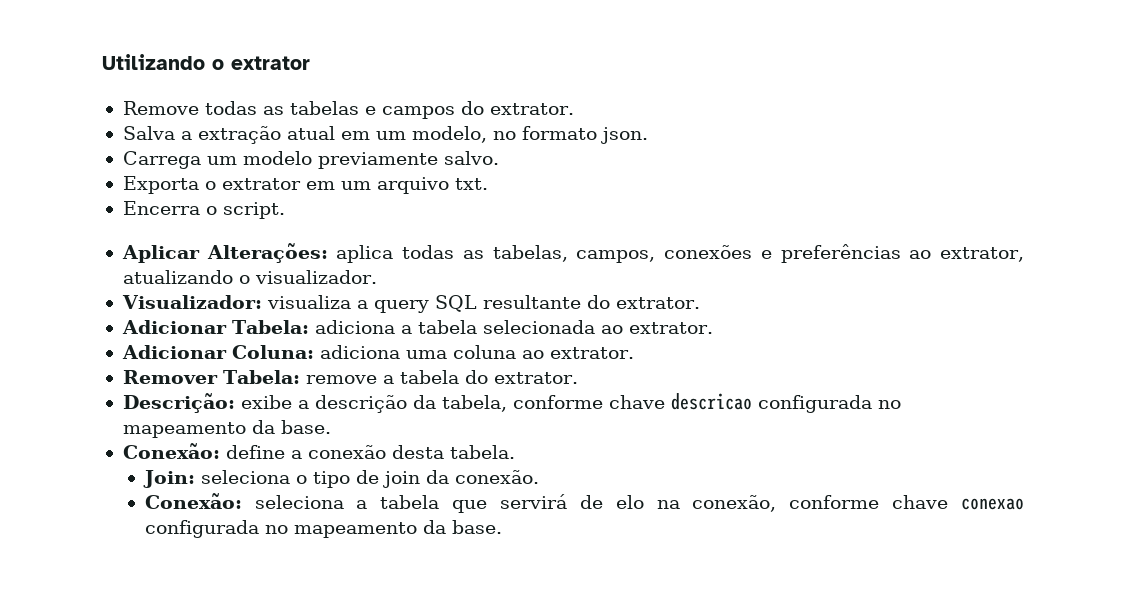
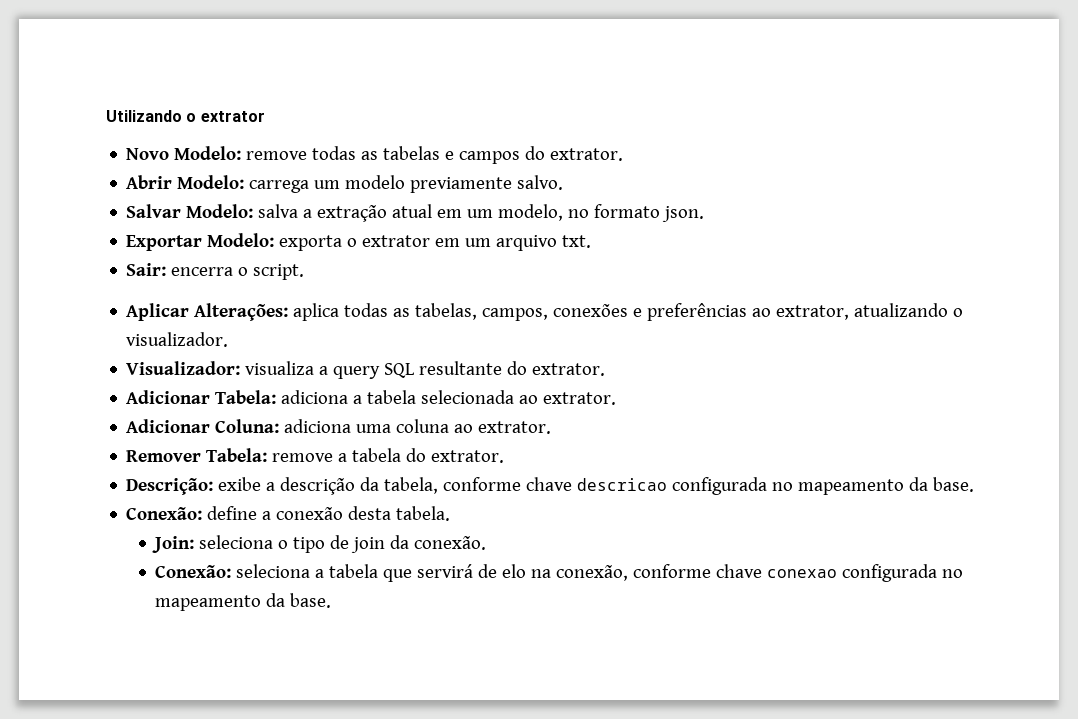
[122,101,199,115] Remove -> [126,146,308,160] Novo Modelo: remove
[122,126,175,140] Salva -> [126,175,564,193] [126,204,299,218] Abrir Modelo: carrega um modelo previamente salvo. // Salvar Modelo: salva
[122,151,499,169] [122,176,199,194] Carrega um modelo previamente salvo. // Exporta -> [126,233,343,251] Exportar Modelo: exporta
[122,201,200,215] Encerra -> [126,263,234,276] Sair: encerra

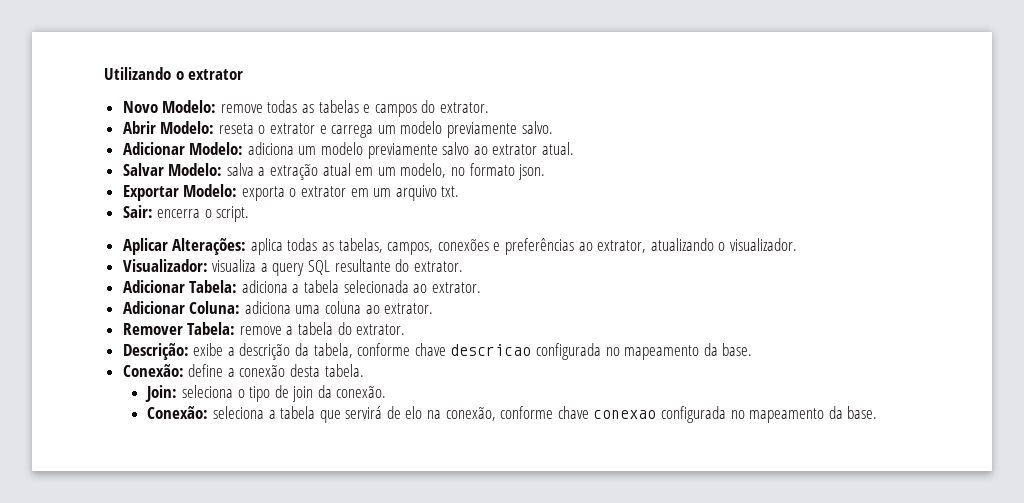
(245, 182) none -> [218,123,327,134] reseta o extrator e
(564, 182) none -> [122,142,575,159] // Adicionar Modelo: adiciona um modelo previamente salvo ao extrator atual.

